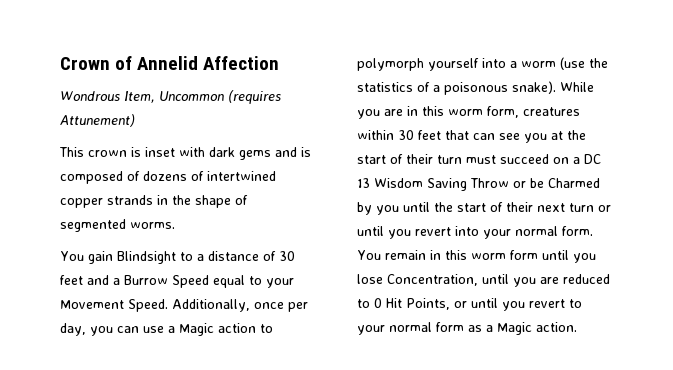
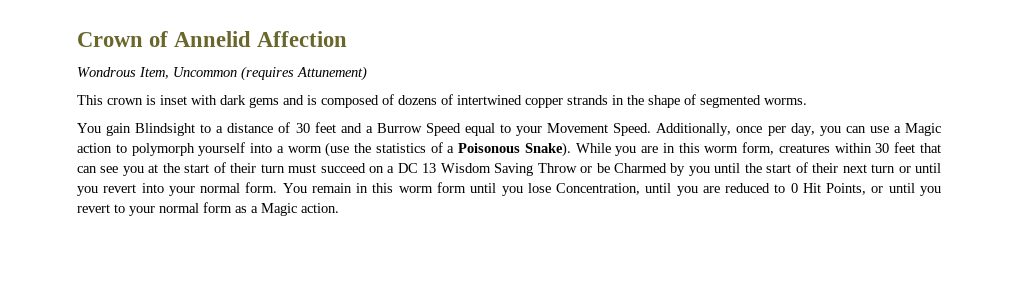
[444,81,556,95] poisonous snake). -> [458,142,571,157] Poisonous Snake).

